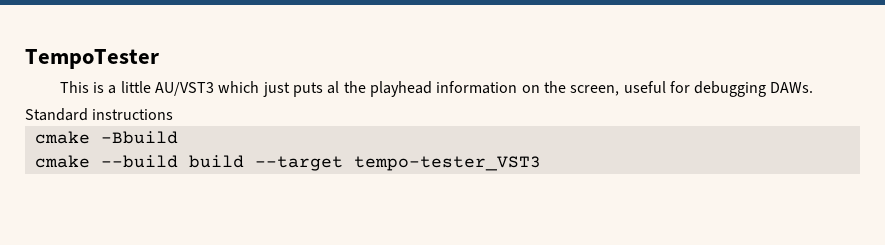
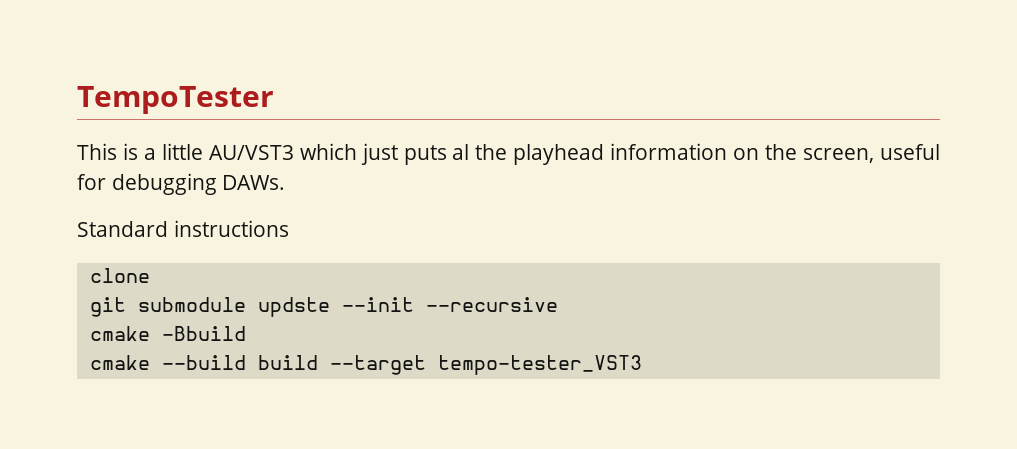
(174, 114) none -> [89,268,150,283] [89,297,558,317] // clone // git submodule updste --init --recursive

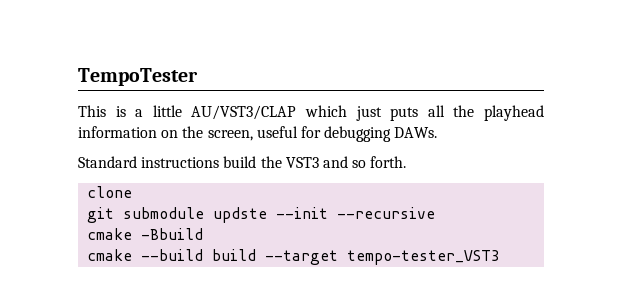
[208,145,294,160] AU/VST3 -> [191,105,297,120] AU/VST3/CLAP
[452,144,470,160] al -> [427,105,445,117] all
(289, 228) none -> [223,156,407,168] build the VST3 and so forth.

